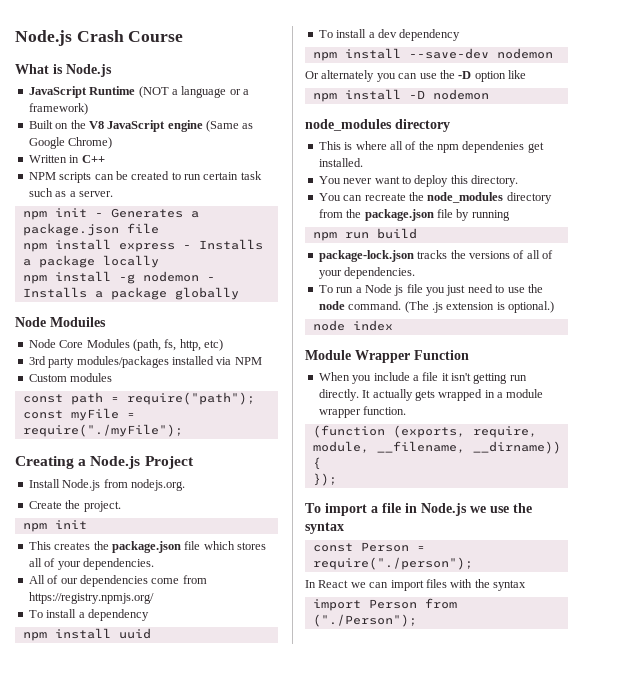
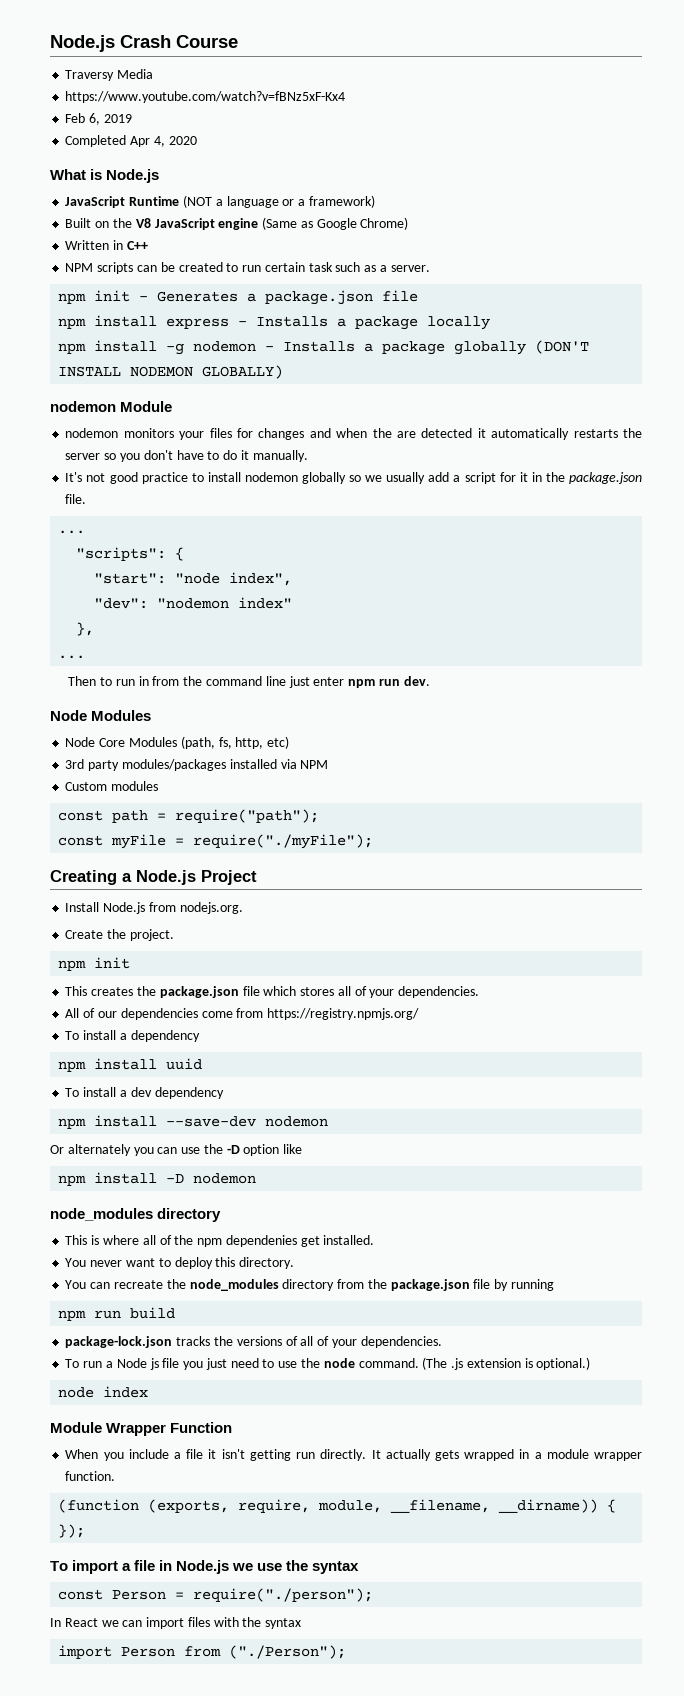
(184, 36) none -> [65,69,154,81] [65,91,346,103] [65,113,132,125] [65,135,197,147] // Traversy Media // https://www.youtube.com/watch?v=fBNz5xF-Kx4 // Feb 6, 2019 // Completed Apr 4, 2020
[15,317,106,327] // Node Moduiles -> [535,340,590,354] [58,365,284,379] [50,401,173,412] [65,428,642,440] [65,450,308,462] [65,472,643,484] [65,494,87,504] [58,530,86,534] [76,547,185,561] [94,572,293,586] [94,597,293,609] [76,622,95,636] [58,655,86,659] [68,676,430,688] [50,710,152,721] (DON'T INSTALL NODEMON GLOBALLY) // nodemon Module // nodemon monitors your files for changes and when the are detected it automatically restarts the server so you don't have to do it manually. // It's not good practice to install nodemon globally so we usually add a script for it in the package.json file. // ... // "scripts": { // "start": "node index", // "dev": "nodemon index" // }, // ... // Then to run in from the command line just enter npm run dev. // Node Modules

